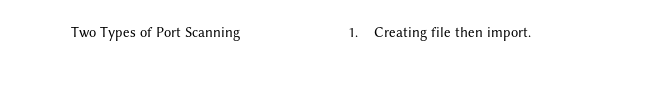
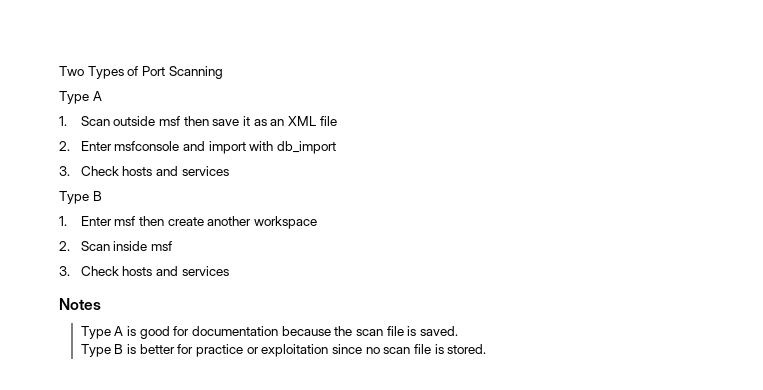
[348,27,532,41] // 1. Creating file then import. -> [59,91,102,104] [59,116,337,126] [59,141,337,154] [59,166,229,176] [59,191,102,204] [59,216,318,229] [59,241,173,251] [59,266,229,276] [59,298,101,310] [80,326,458,339] [80,344,487,357] // Type A // 1. Scan outside msf then save it as an XML file // 2. Enter msfconsole and import with db_import // 3. Check hosts and services // Type B // 1. Enter msf then create another workspace // 2. Scan inside msf // 3. Check hosts and services // Notes // Type A is good for documentation because the scan file is saved. // Type B is better for practice or exploitation since no scan file is stored.

